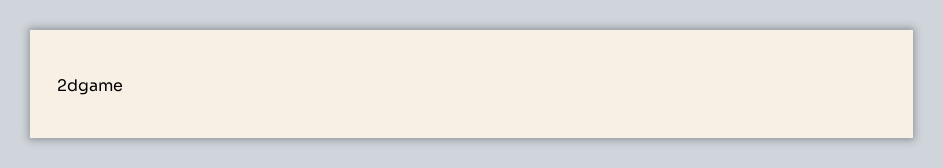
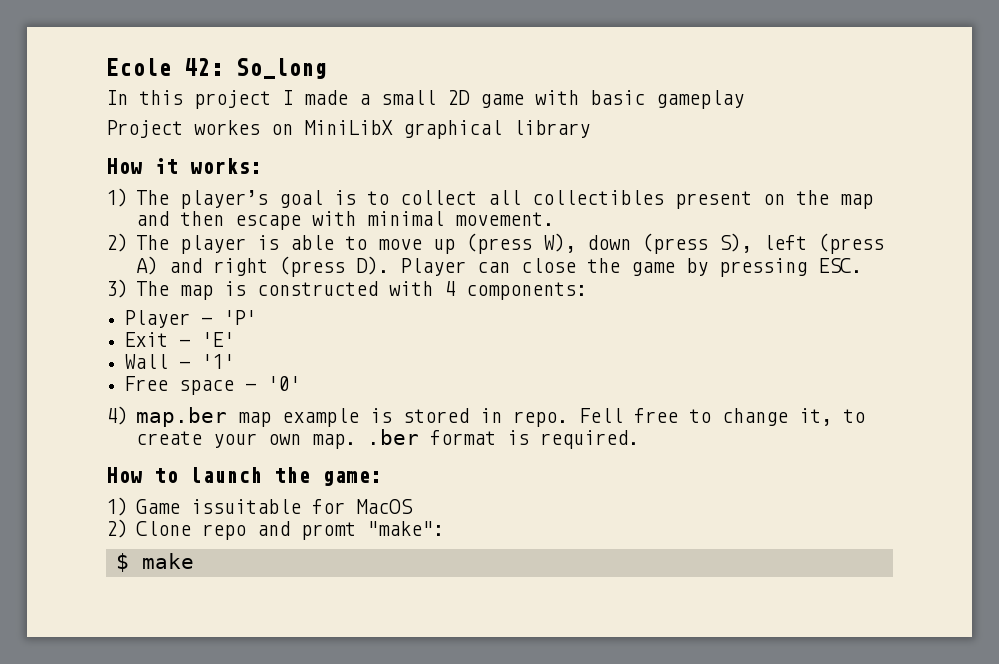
[57,79,123,95] 2dgame -> [106,58,327,79] [106,90,744,109] [106,120,590,139] [106,158,262,174] [106,188,874,209] [136,211,555,230] [106,233,885,254] [136,256,863,277] [106,279,588,300] [124,310,257,328] [124,332,235,347] [124,354,235,369] [124,376,301,395] [106,406,866,427] [136,429,640,449] [106,467,382,486] [106,497,414,516] [106,519,445,540] [115,553,194,572] Ecole 42: So_long // In this project I made a small 2D game with basic gameplay // Project workes on MiniLibX graphical library // How it works: // 1) The player’s goal is to collect all collectibles present on the map and then escape with minimal movement. // 2) The player is able to move up (press W), down (press S), left (press A) and right (press D). Player can close the game by pressing ESC. // 3) The map is constructed with 4 components: // Player - 'P' // Exit - 'E' // Wall - '1' // Free space - '0' // 4) map.ber map example is stored in repo. Fell free to change it, to create your own map. .ber format is required. // How to launch the game: // 1) Game issuitable for MacOS // 2) Clone repo and promt "make": // $ make

